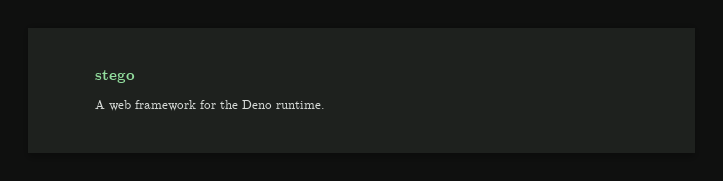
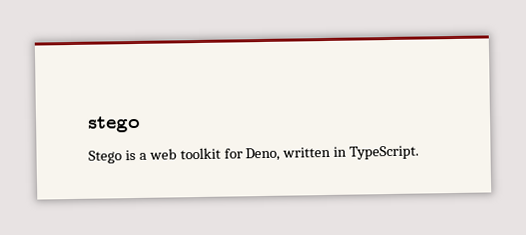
[95,100,325,111] A web framework for the Deno runtime. -> [88,145,420,164] Stego is a web toolkit for Deno, written in TypeScript.

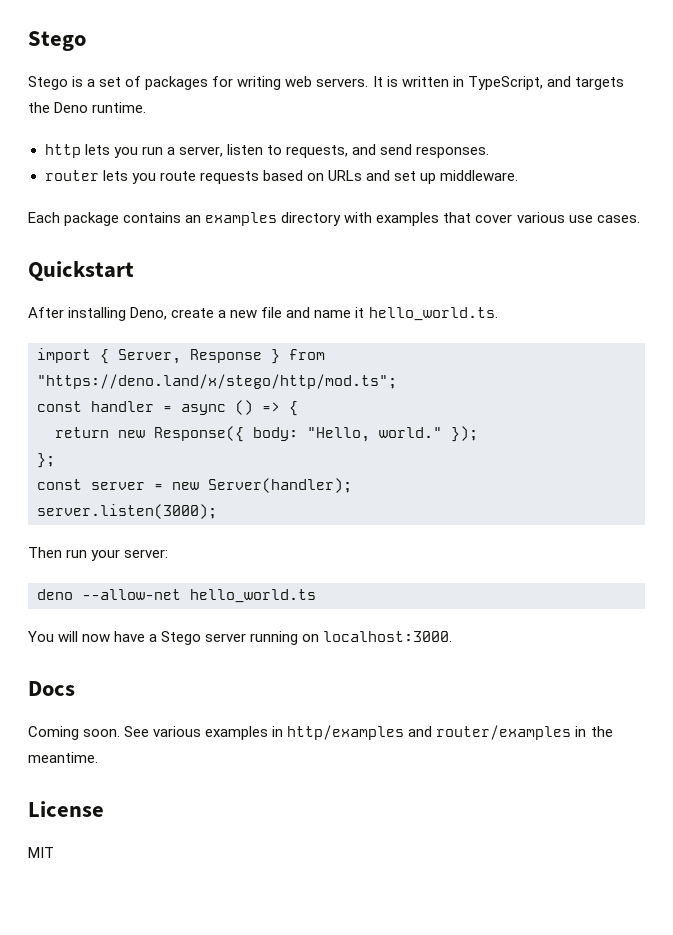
[87,115,141,133] stego -> [28,31,86,51] Stego
[148,145,420,162] web toolkit for Deno, written in TypeScript. -> [99,76,624,90] [28,102,147,113] [44,144,490,158] [44,170,519,184] [28,212,640,226] [28,261,134,281] [28,307,498,321] [37,348,325,364] [37,374,397,389] [37,400,298,416] [55,426,478,442] [37,453,55,468] [37,478,352,493] [37,504,217,519] [28,547,169,561] [37,589,316,603] [28,631,453,645] [28,681,75,696] [28,725,613,740] [28,752,98,763] [28,801,104,817] [28,847,54,858] set of packages for writing web servers. It is written in TypeScript, and targets the Deno runtime. // http lets you run a server, listen to requests, and send responses. // router lets you route requests based on URLs and set up middleware. // Each package contains an examples directory with examples that cover various use cases. // Quickstart // After installing Deno, create a new file and name it hello_world.ts. // import { Server, Response } from "https://deno.land/x/stego/http/mod.ts"; // const handler = async () => { // return new Response({ body: "Hello, world." }); // }; // const server = new Server(handler); // server.listen(3000); // Then run your server: // deno --allow-net hello_world.ts // You will now have a Stego server running on localhost:3000. // Docs // Coming soon. See various examples in http/examples and router/examples in the meantime. // License // MIT

